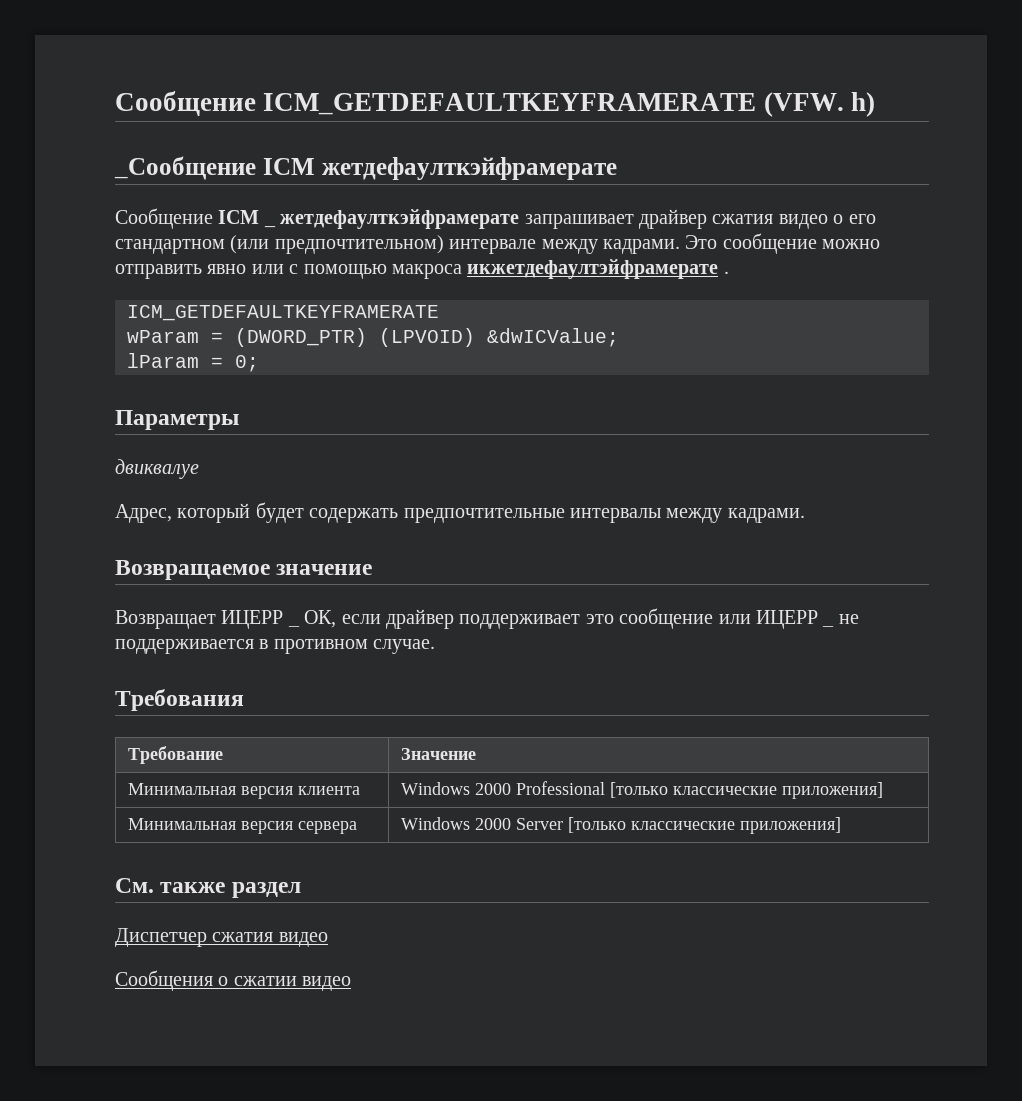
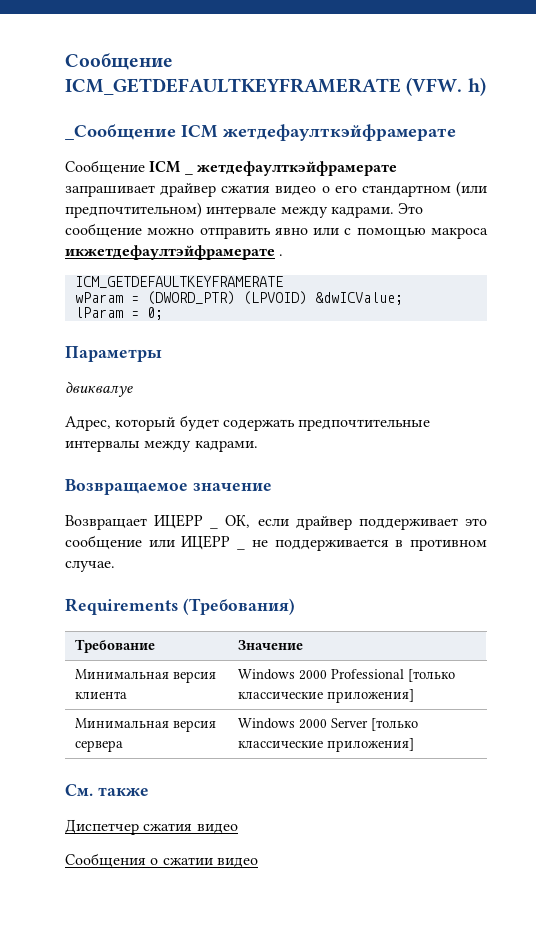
[115,689,244,711] Требования -> [65,598,295,615] Requirements (Требования)
[231,882,301,898] раздел -> (149, 791) none

